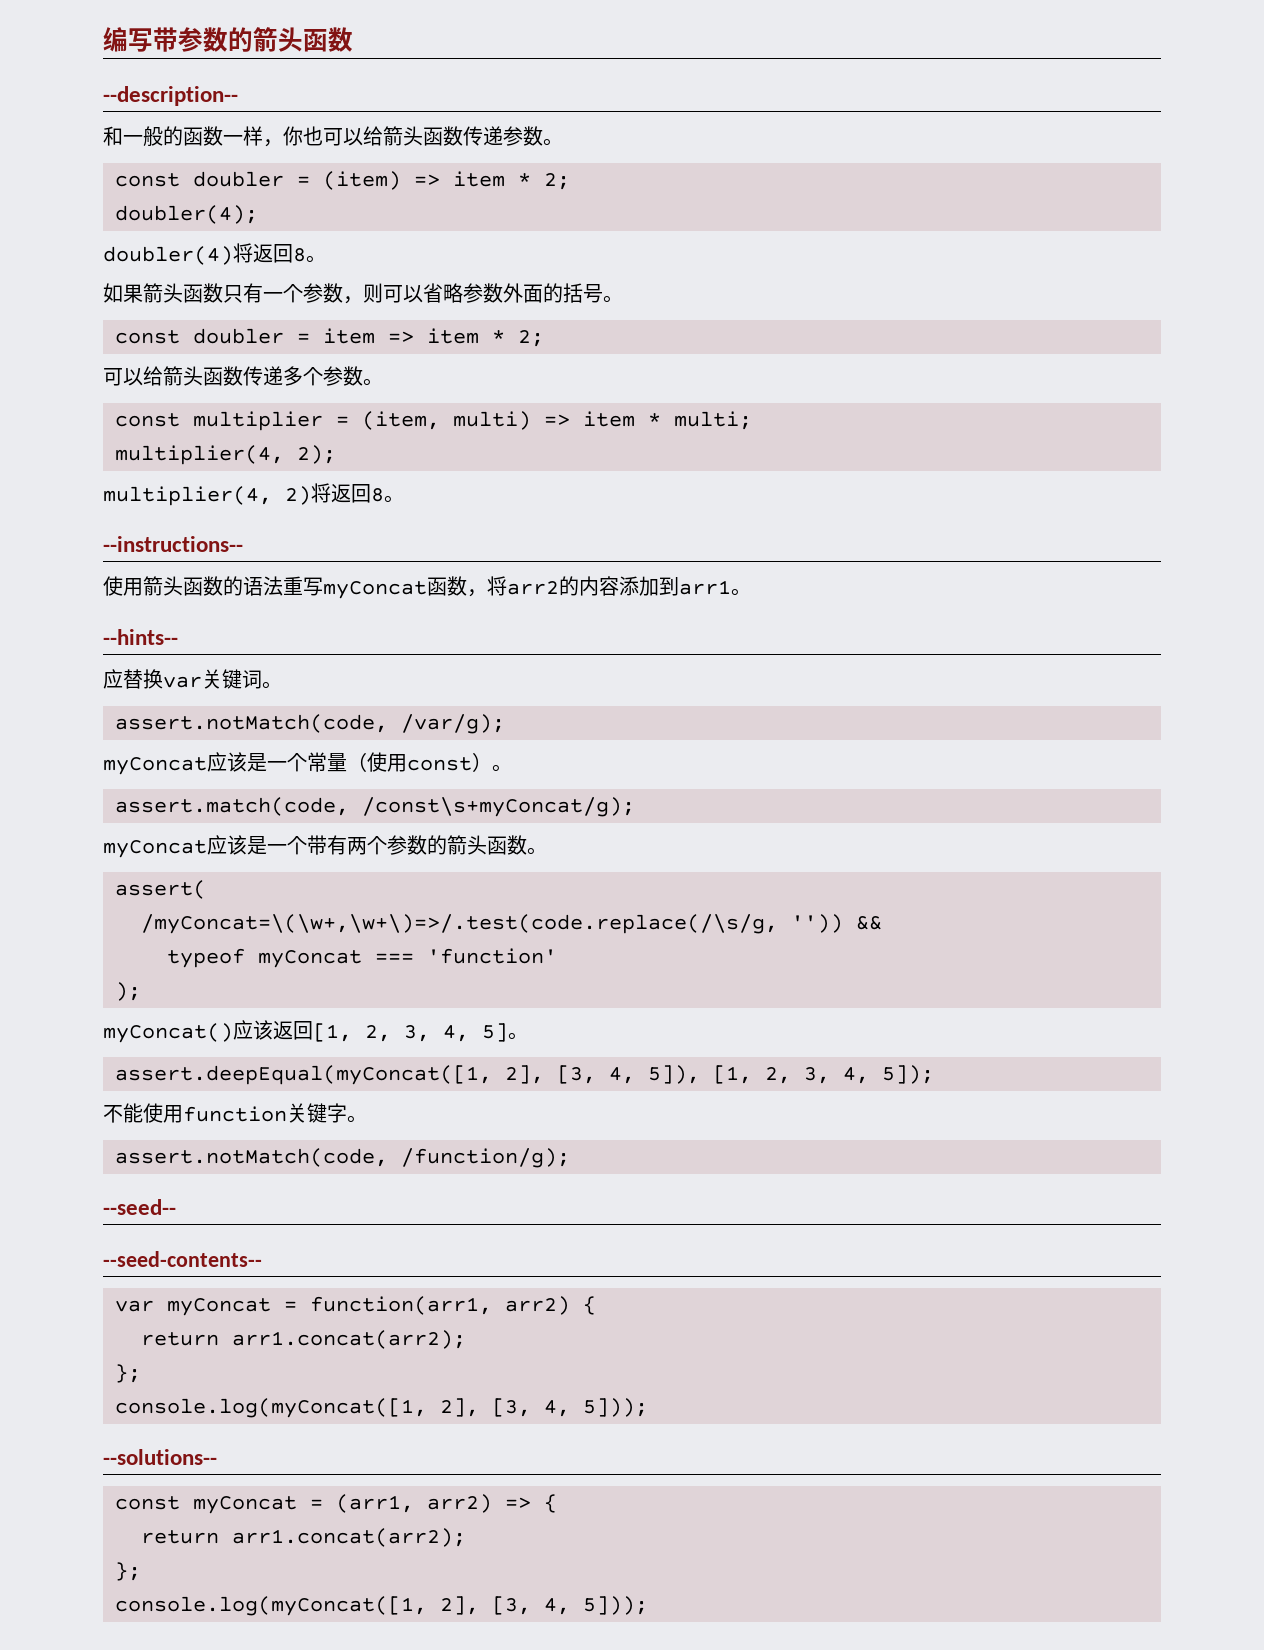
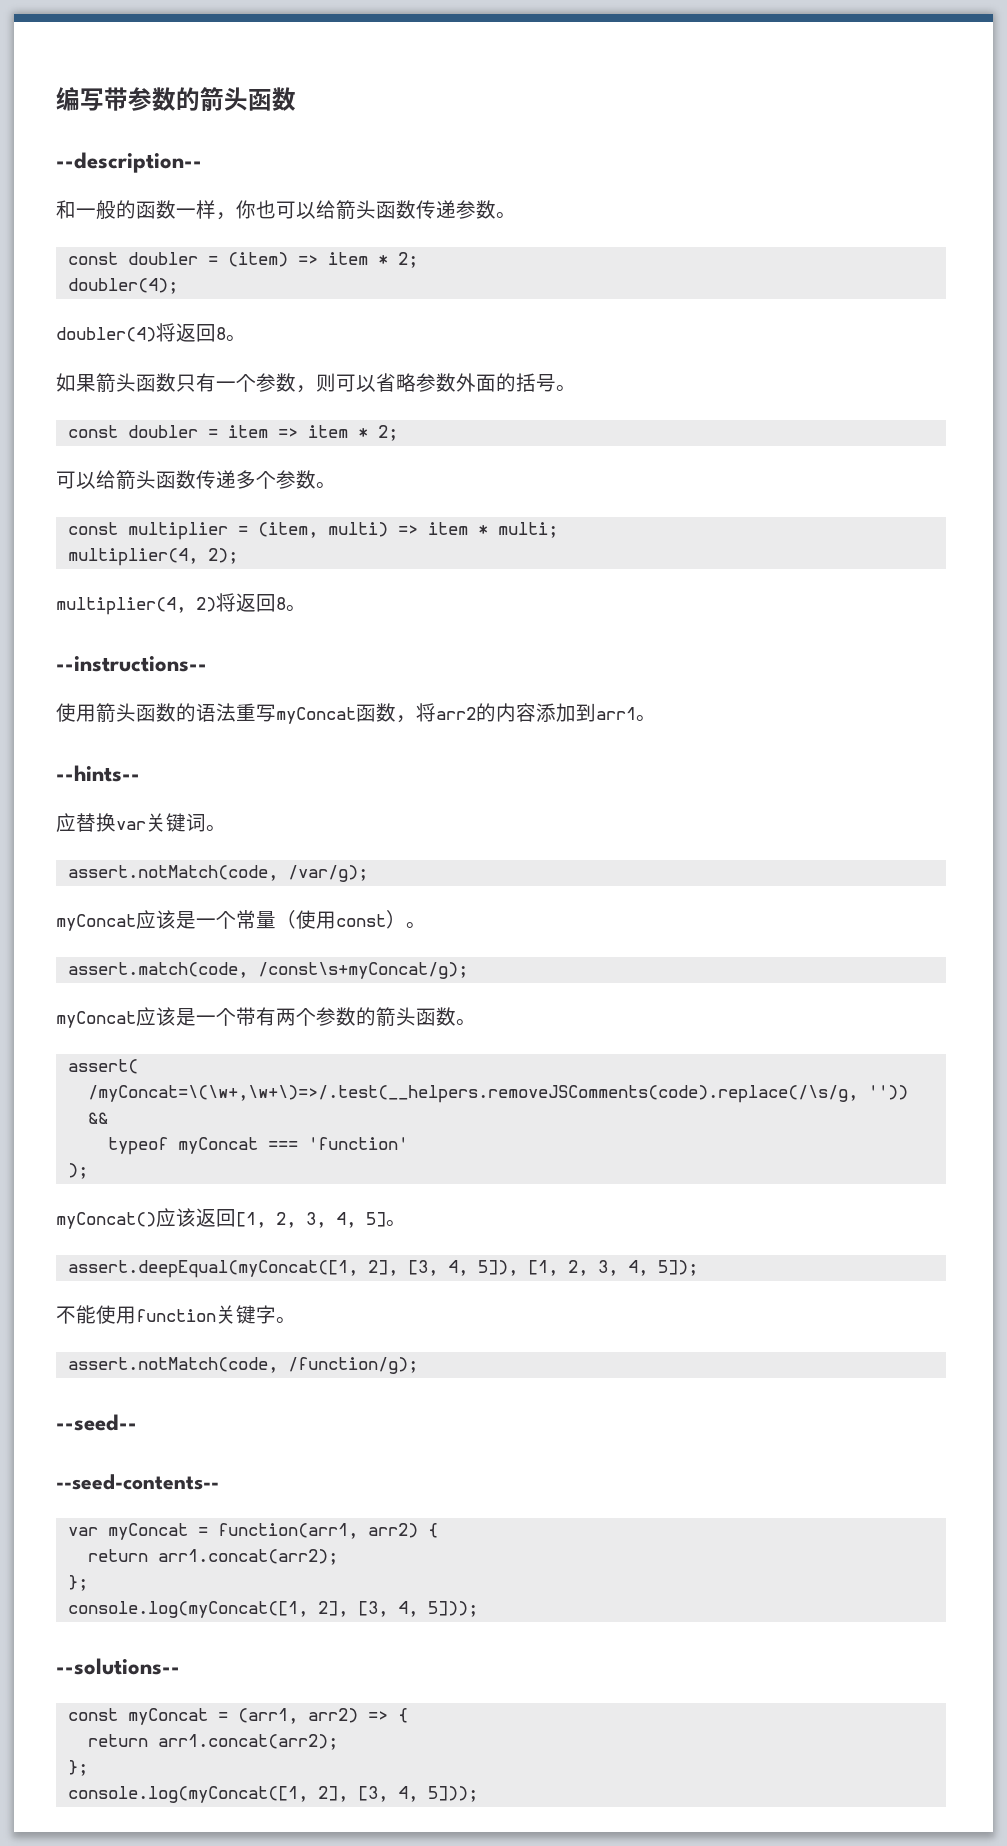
[141,914,778,934] /myConcat=\(\w+,\w+\)=>/.test(code.replace(/\s/g, -> [87,1085,858,1103] /myConcat=\(\w+,\w+\)=>/.test(__helpers.removeJSComments(code).replace(/\s/g,

